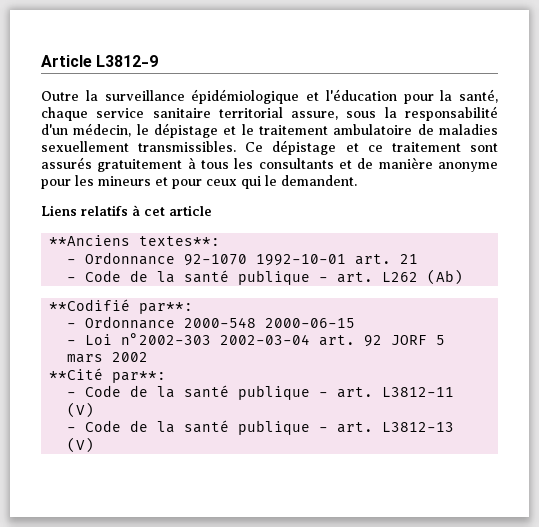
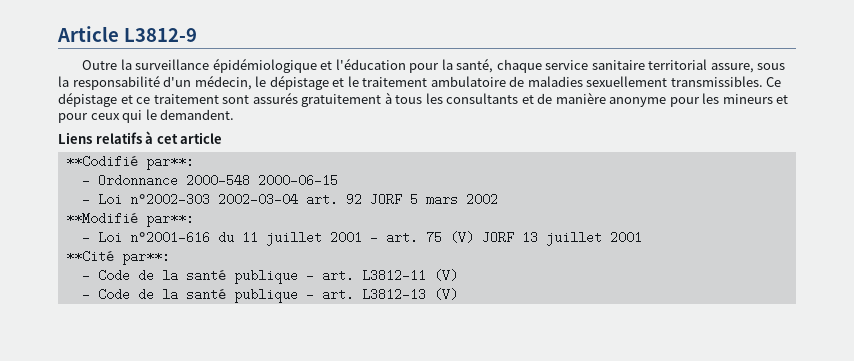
[49,235,221,246] [67,252,419,266] [67,269,464,285] // **Anciens textes**: // - Ordonnance 92-1070 1992-10-01 art. 21 // - Code de la santé publique - art. L262 (Ab) -> (223, 138) none
(149, 357) none -> [65,212,194,227] [81,231,642,246] // **Modifié par**: // - Loi n°2001-616 du 11 juillet 2001 - art. 75 (V) JORF 13 juillet 2001

